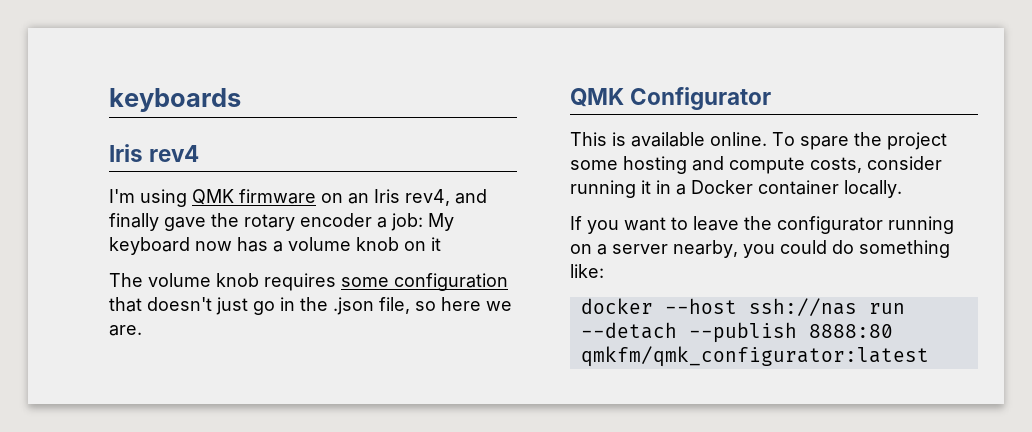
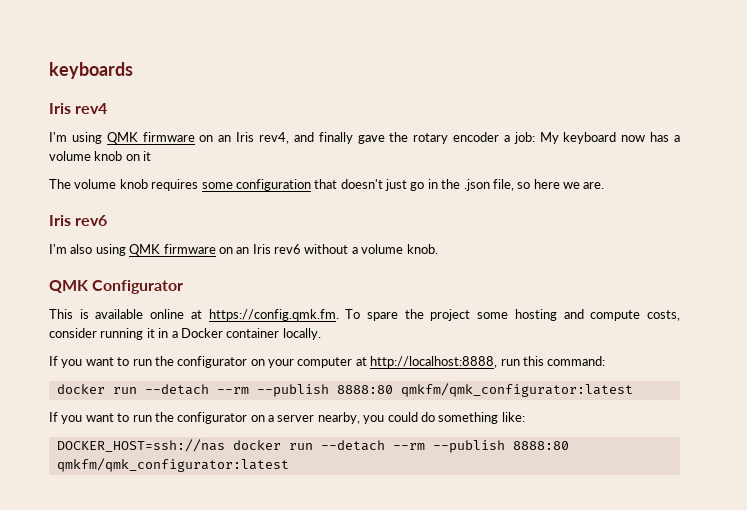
(142, 330) none -> [49,215,108,226] [49,244,438,256] // Iris rev6 // I'm also using QMK firmware on an Iris rev6 without a volume knob.
[710,132,767,146] online. -> [150,309,339,321] online at https://config.qmk.fm.
[693,216,954,234] leave the configurator running -> [132,356,606,368] [56,383,633,397] [49,412,248,424] run the configurator on your computer at http://localhost:8888, run this command: // docker run --detach --rm --publish 8888:80 qmkfm/qmk_configurator:latest // If you want to run the configurator
[580,298,905,316] [580,322,677,339] docker --host ssh://nas run --detach -> [56,439,425,452] DOCKER_HOST=ssh://nas docker run --detach --rm

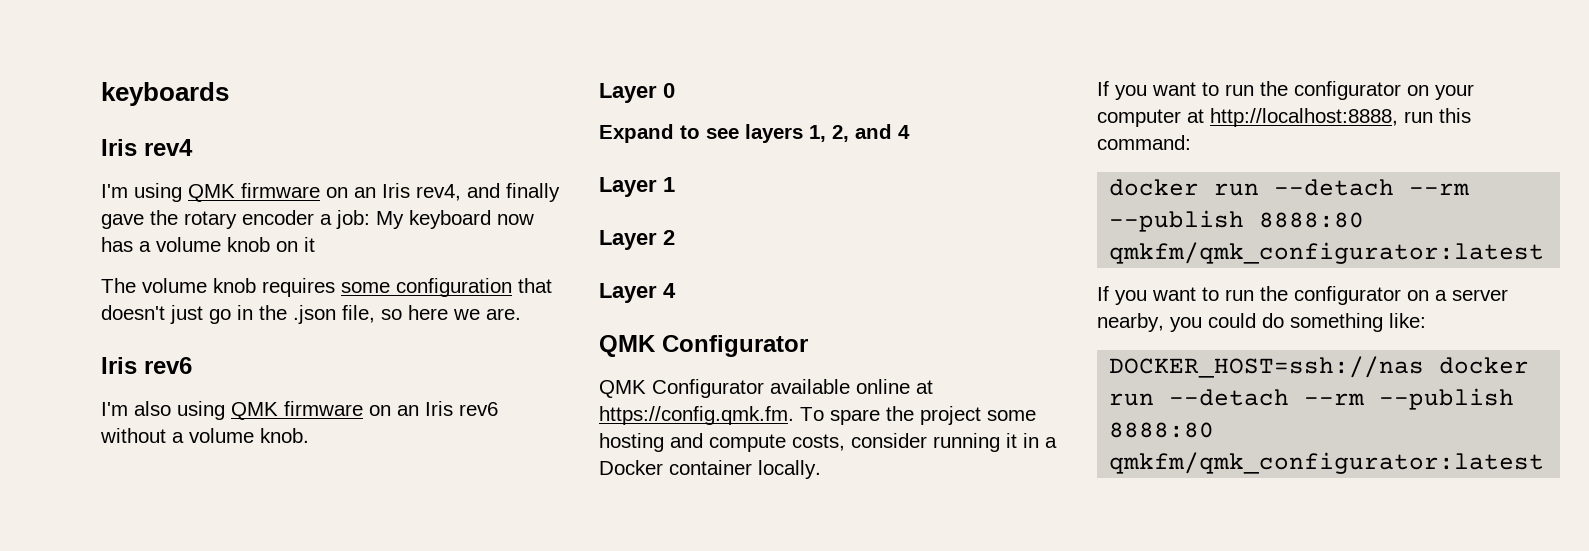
(438, 249) none -> [599,83,675,103] [599,124,910,143] [599,177,675,197] [599,230,675,250] [599,283,676,303] // Layer 0 // Expand to see layers 1, 2, and 4 // Layer 1 // Layer 2 // Layer 4
[49,309,89,319] This is -> [599,379,764,398] QMK Configurator

